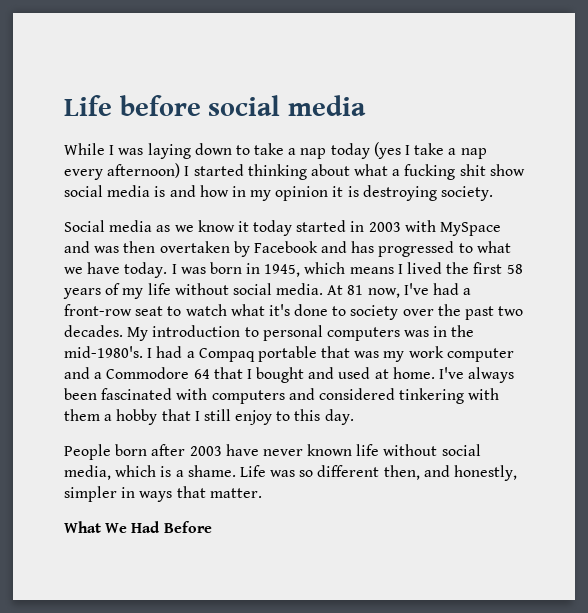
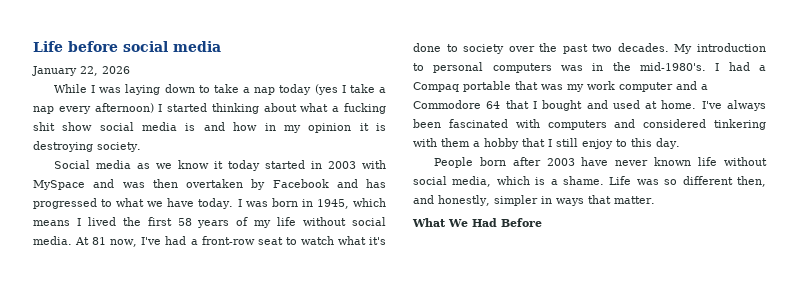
(366, 105) none -> [32,66,130,76] // January 22, 2026

